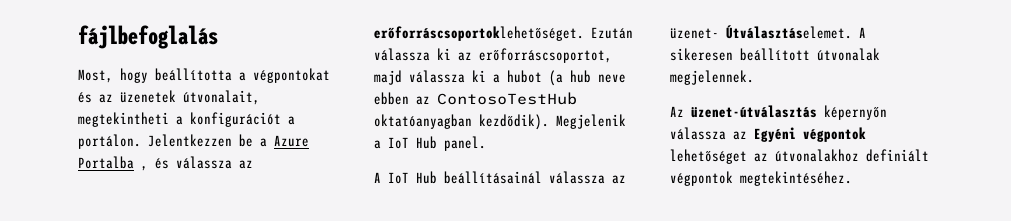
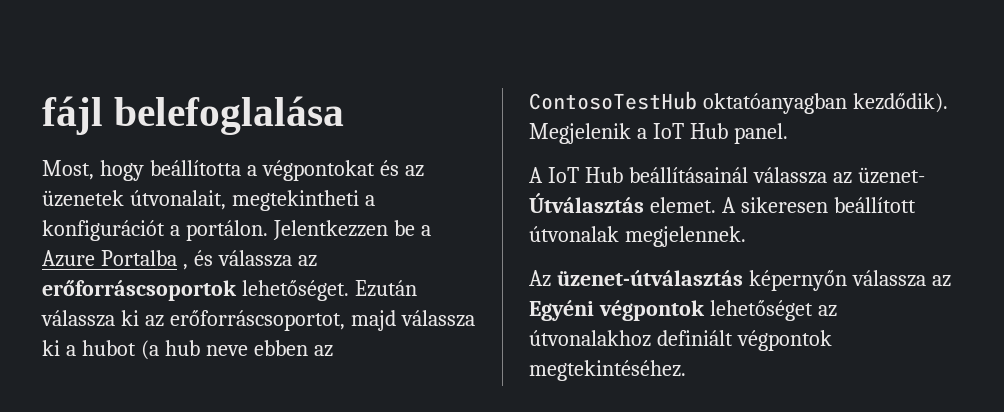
[78,25,218,49] fájlbefoglalás -> [42,96,345,135] fájl belefoglalása
[374,26,584,41] erőforráscsoportoklehetőséget. -> [42,280,349,301] erőforráscsoportok lehetőséget.
[726,25,852,39] Útválasztáselemet. -> [529,193,716,213] Útválasztás elemet.

